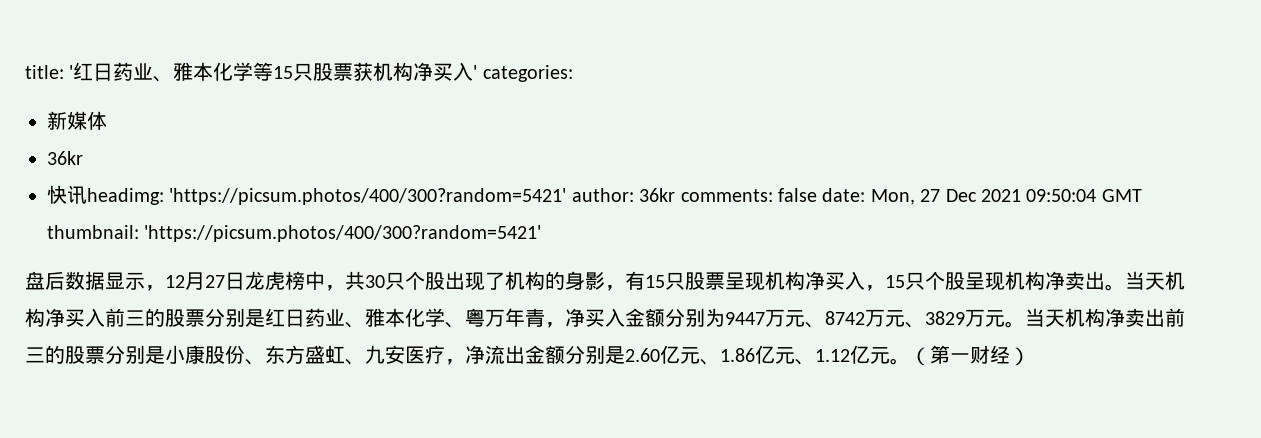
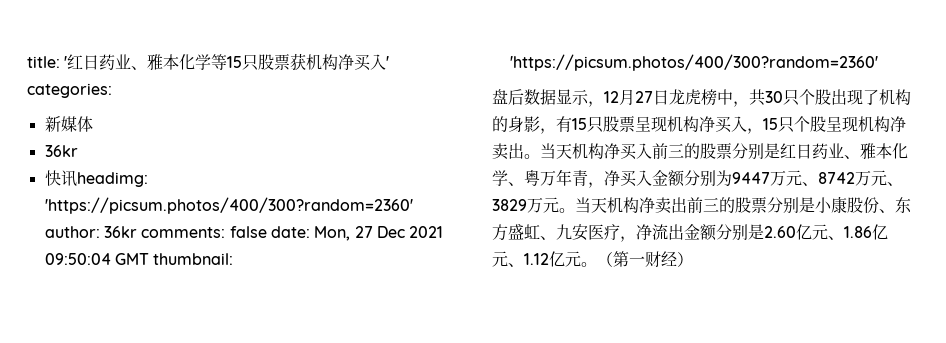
[169,188,567,205] 'https://picsum.photos/400/300?random=5421' -> [44,197,413,214] 'https://picsum.photos/400/300?random=2360'
[144,225,542,242] 'https://picsum.photos/400/300?random=5421' -> [509,54,878,71] 'https://picsum.photos/400/300?random=2360'

